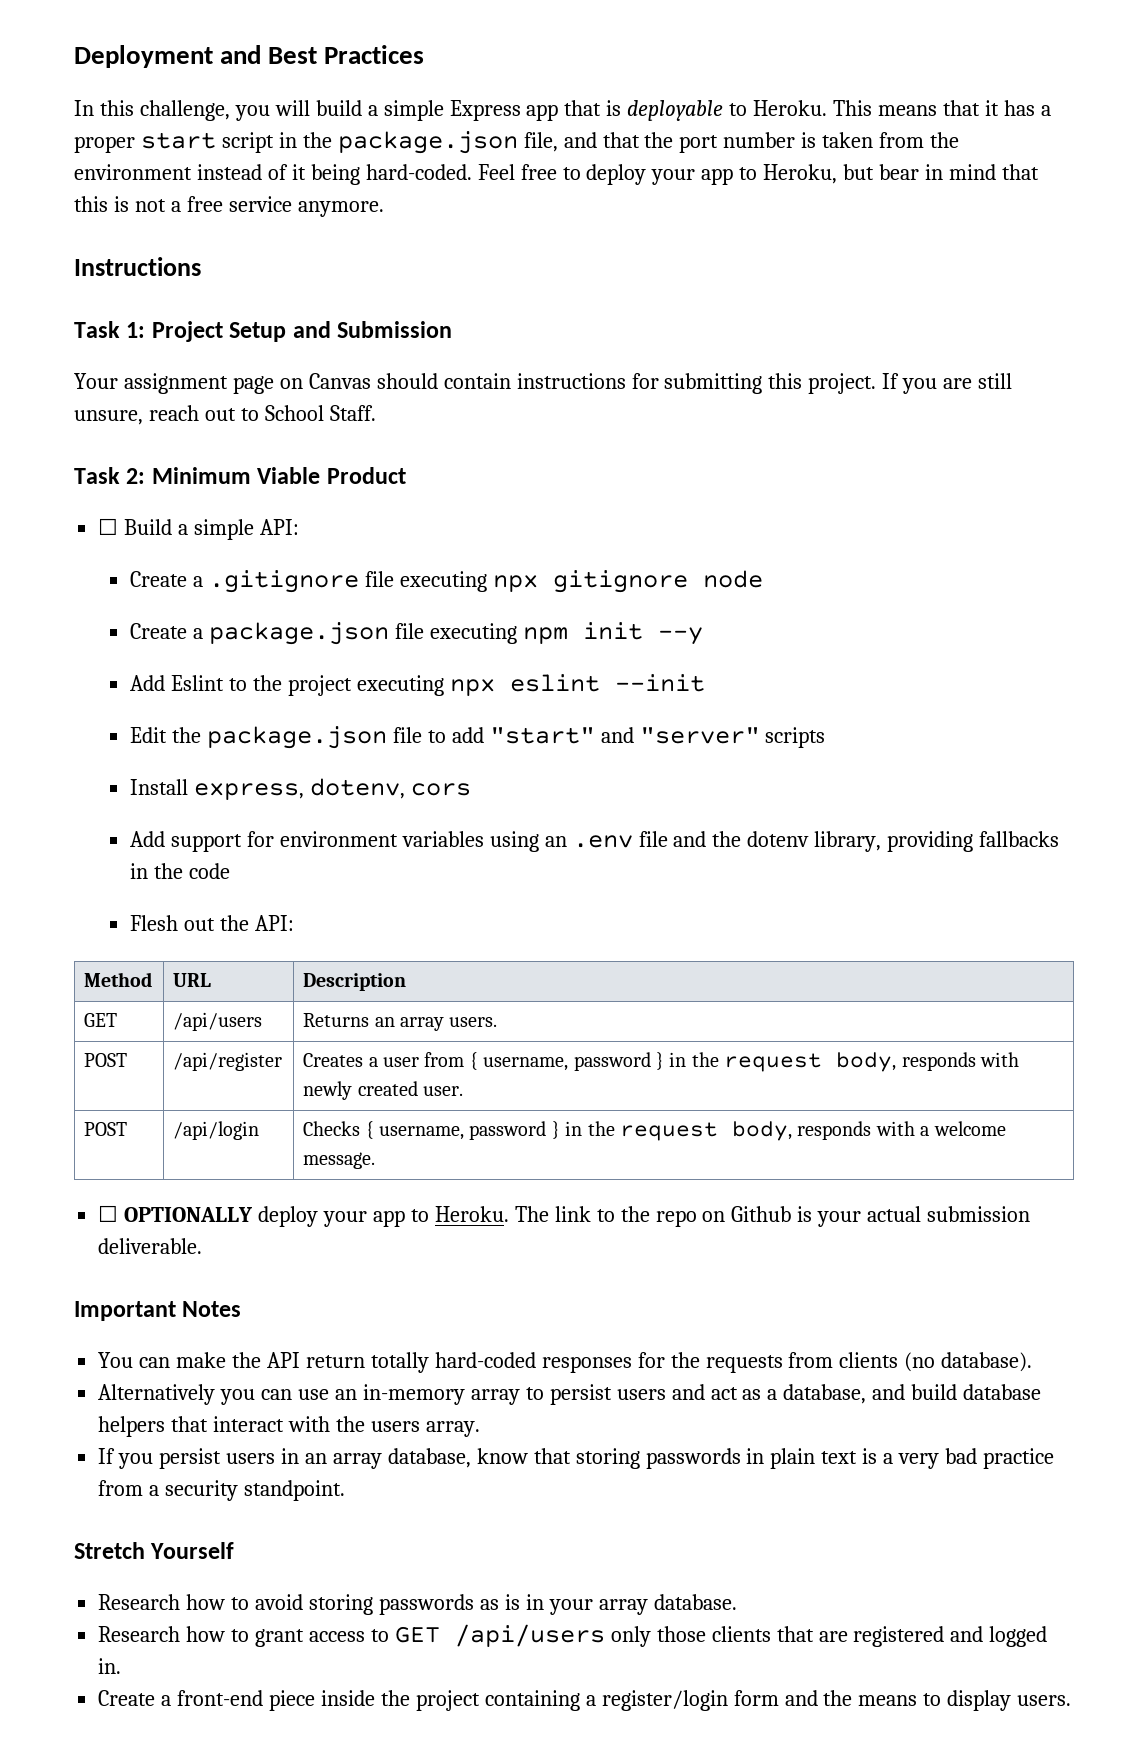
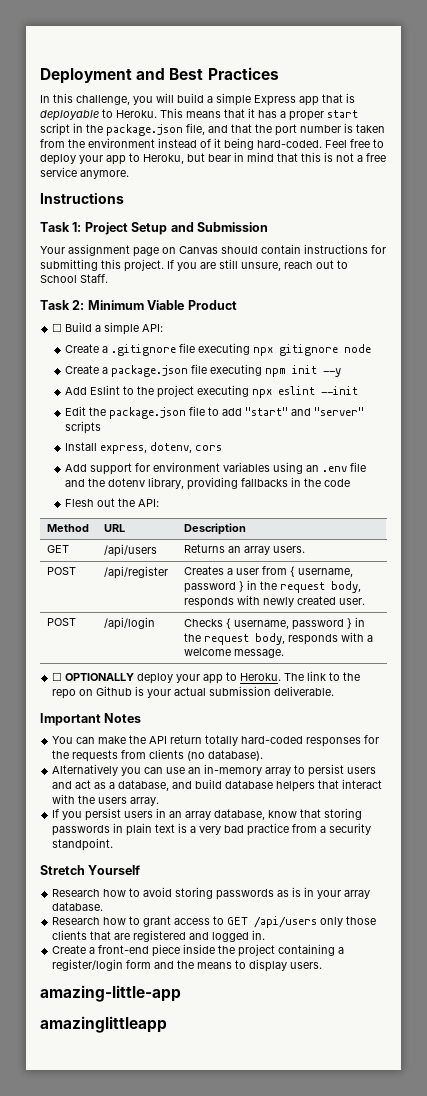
(1072, 1700) none -> [40,985,181,1002] [40,1016,167,1033] // amazing-little-app // amazinglittleapp

